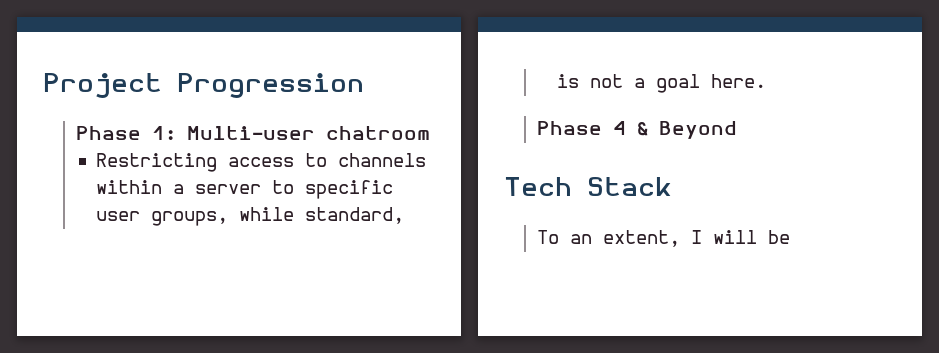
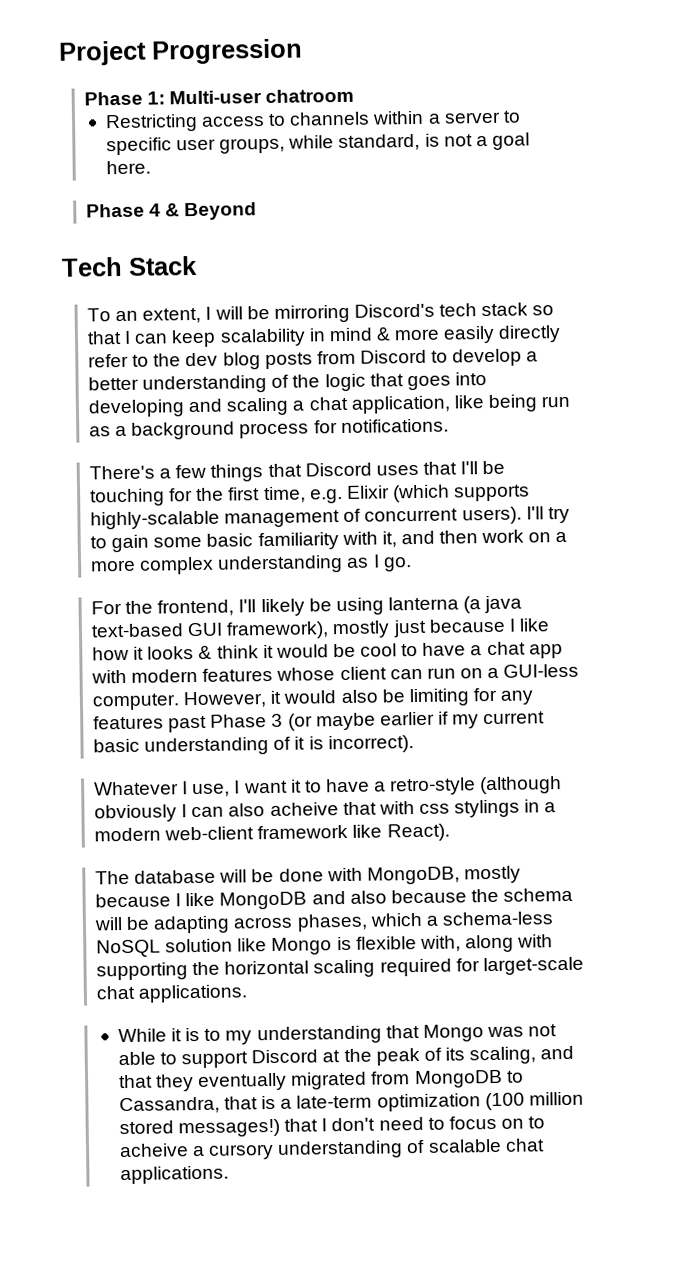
(790, 237) none -> [273,302,555,323] [86,325,562,348] [87,348,539,370] [87,372,487,394] [87,394,571,418] [88,418,449,440] [88,460,506,482] [89,484,531,507] [89,506,570,530] [89,529,568,553] [90,554,412,575] [90,595,523,617] [90,618,550,640] [91,641,563,661] [90,663,580,684] [91,687,535,711] [92,711,546,733] [92,735,414,756] [93,776,563,798] [93,799,557,823] [93,823,450,842] [94,865,521,885] [94,887,574,910] [93,911,554,934] [95,934,554,958] [95,956,584,981] [95,984,249,1003] [117,1024,558,1045] [117,1045,575,1069] [118,1069,524,1092] [118,1091,584,1115] [118,1115,546,1138] [118,1138,545,1160] [119,1165,229,1185] mirroring Discord's tech stack so that I can keep scalability in mind & more easily directly refer to the dev blog posts from Discord to develop a better understanding of the logic that goes into developing and scaling a chat application, like being run as a background process for notifications. // There's a few things that Discord uses that I'll be touching for the first time, e.g. Elixir (which supports highly-scalable management of concurrent users). I'll try to gain some basic familiarity with it, and then work on a more complex understanding as I go. // For the frontend, I'll likely be using lanterna (a java text-based GUI framework), mostly just because I like how it looks & think it would be cool to have a chat app with modern features whose client can run on a GUI-less computer. However, it would also be limiting for any features past Phase 3 (or maybe earlier if my current basic understanding of it is incorrect). // Whatever I use, I want it to have a retro-style (although obviously I can also acheive that with css stylings in a modern web-client framework like React). // The database will be done with MongoDB, mostly because I like MongoDB and also because the schema will be adapting across phases, which a schema-less NoSQL solution like Mongo is flexible with, along with supporting the horizontal scaling required for larget-scale chat applications. // While it is to my understanding that Mongo was not able to support Discord at the peak of its scaling, and that they eventually migrated from MongoDB to Cassandra, that is a late-term optimization (100 million stored messages!) that I don't need to focus on to acheive a cursory understanding of scalable chat applications.

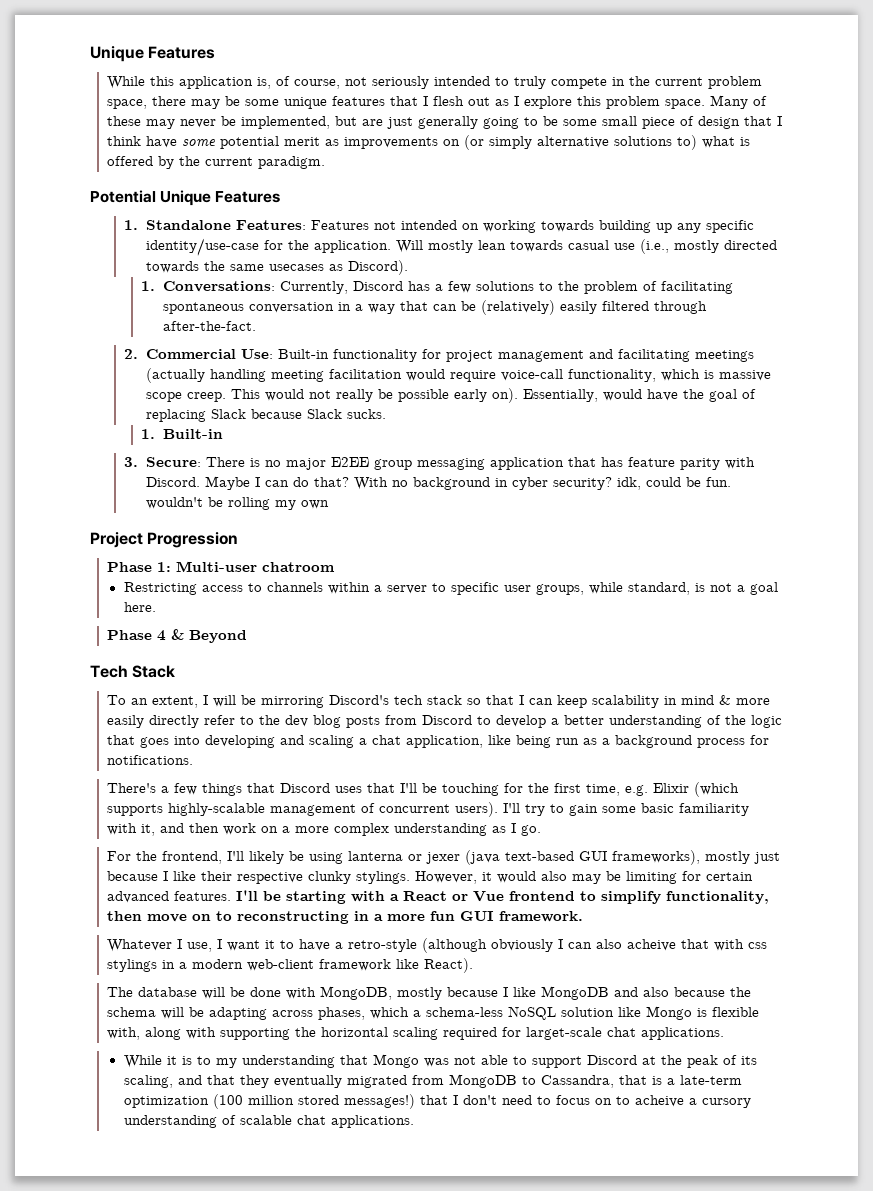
(58, 53) none -> [90,46,216,62] [107,76,763,89] [107,95,768,109] [107,116,783,129] [107,135,751,150] [107,156,326,169] [90,190,281,206] [124,220,754,233] [145,238,777,256] [145,260,408,275] [141,281,733,294] [162,300,707,315] [162,321,256,331] [124,349,754,362] [145,368,771,383] [145,388,756,403] [145,409,386,422] [141,429,223,439] [124,457,755,470] [145,476,731,490] [145,497,329,510] Unique Features // While this application is, of course, not seriously intended to truly compete in the current problem space, there may be some unique features that I flesh out as I explore this problem space. Many of these may never be implemented, but are just generally going to be some small piece of design that I think have some potential merit as improvements on (or simply alternative solutions to) what is offered by the current paradigm. // Potential Unique Features // 1. Standalone Features: Features not intended on working towards building up any specific identity/use-case for the application. Will mostly lean towards casual use (i.e., mostly directed towards the same usecases as Discord). // 1. Conversations: Currently, Discord has a few solutions to the problem of facilitating spontaneous conversation in a way that can be (relatively) easily filtered through after-the-fact. // 2. Commercial Use: Built-in functionality for project management and facilitating meetings (actually handling meeting facilitation would require voice-call functionality, which is massive scope creep. This would not really be possible early on). Essentially, would have the goal of replacing Slack because Slack sucks. // 1. Built-in // 3. Secure: There is no major E2EE group messaging application that has feature parity with Discord. Maybe I can do that? With no background in cyber security? idk, could be fun. wouldn't be rolling my own //
[463,595,523,614] (a java -> [408,850,501,865] or jexer (java
[226,621,330,640] framework), -> [612,850,701,865] frameworks),
[91,641,563,661] [90,663,580,684] [91,693,180,711] how it looks & think it would be cool to have a chat app with modern features whose client can run on a GUI-less computer. -> [201,871,411,884] their respective clunky stylings.
(378, 696) none -> [572,874,602,884] may
[500,690,535,705] [92,711,546,733] [92,735,414,756] any features past Phase 3 (or maybe earlier if my current basic understanding of it is incorrect). -> [706,872,754,881] [107,890,770,904] [107,911,584,924] certain advanced features. I'll be starting with a React or Vue frontend to simplify functionality, then move on to reconstructing in a more fun GUI framework.

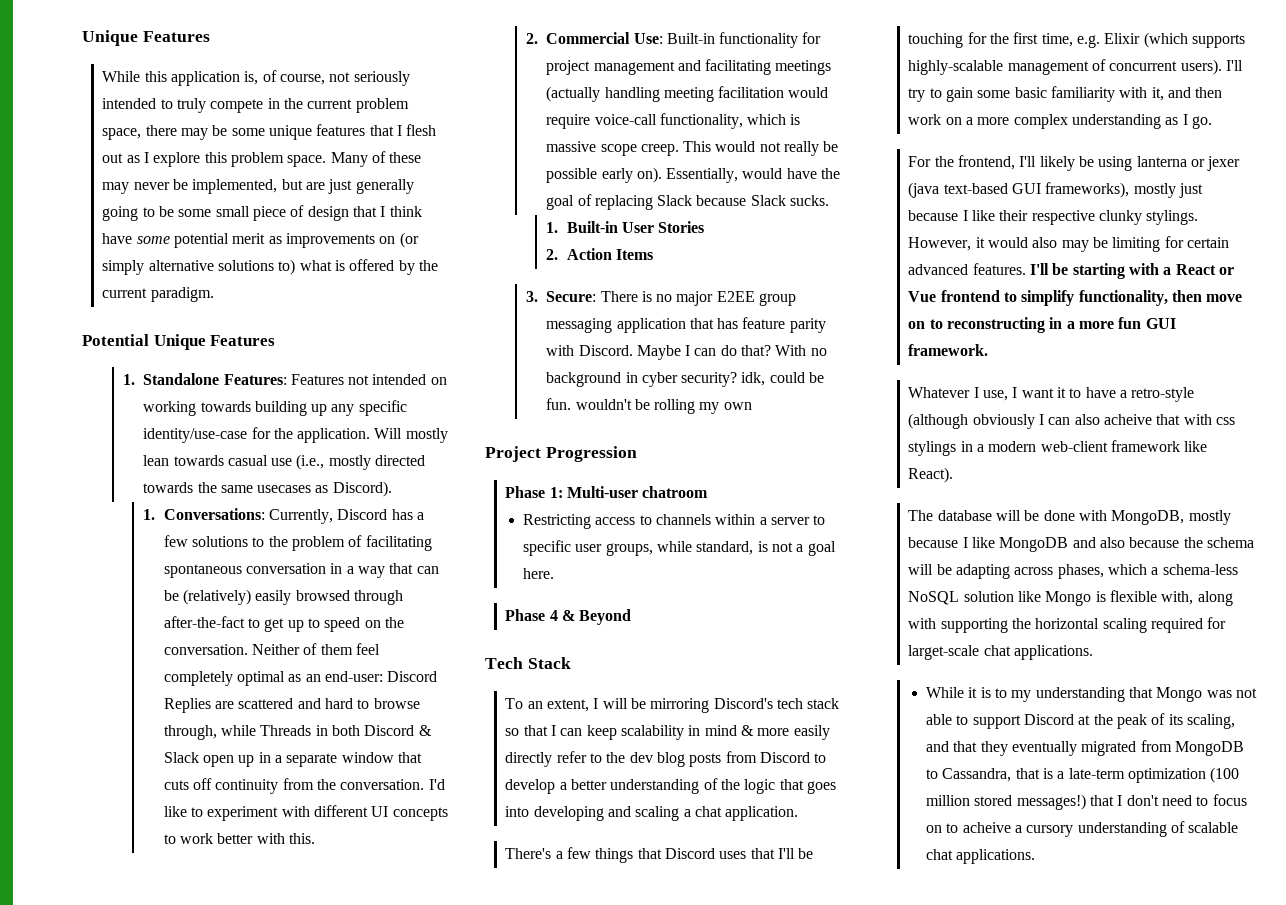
[601,301,707,314] [162,321,256,331] filtered through after-the-fact. -> [295,590,403,605] [163,616,404,632] [163,643,380,655] [163,671,438,686] [163,698,420,713] [163,725,432,740] [163,752,422,767] [163,778,445,794] [163,805,448,821] [163,833,315,844] browsed through after-the-fact to get up to speed on the conversation. Neither of them feel completely optimal as an end-user: Discord Replies are scattered and hard to browse through, while Threads in both Discord & Slack open up in a separate window that cuts off continuity from the conversation. I'd like to experiment with different UI concepts to work better with this.
(223, 434) none -> [621,221,705,233] [546,248,653,260] User Stories // 2. Action Items
[406,735,770,748] [107,755,194,765] application, like being run as a background process for notifications. -> [725,806,799,821] application.

